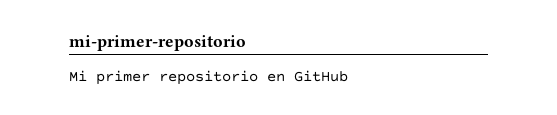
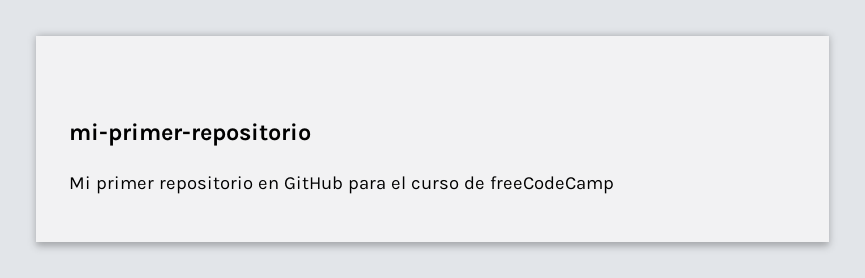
(348, 76) none -> [347,176,614,194] para el curso de freeCodeCamp

